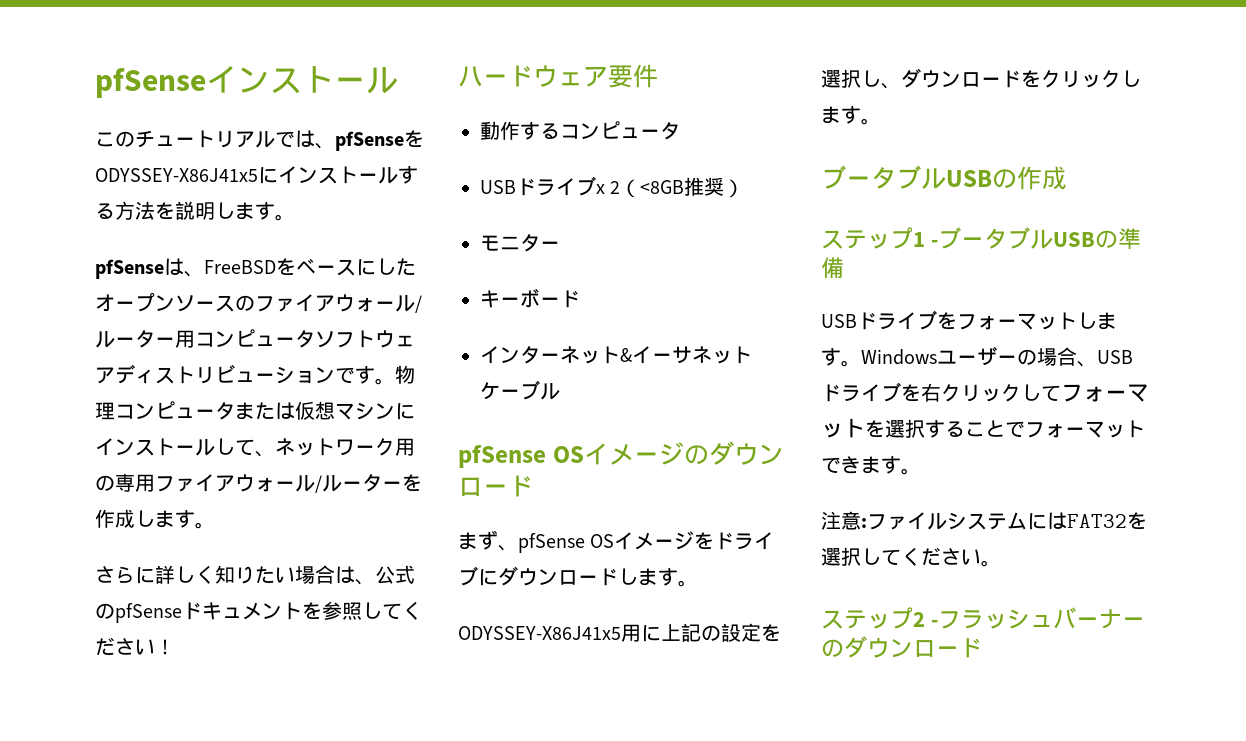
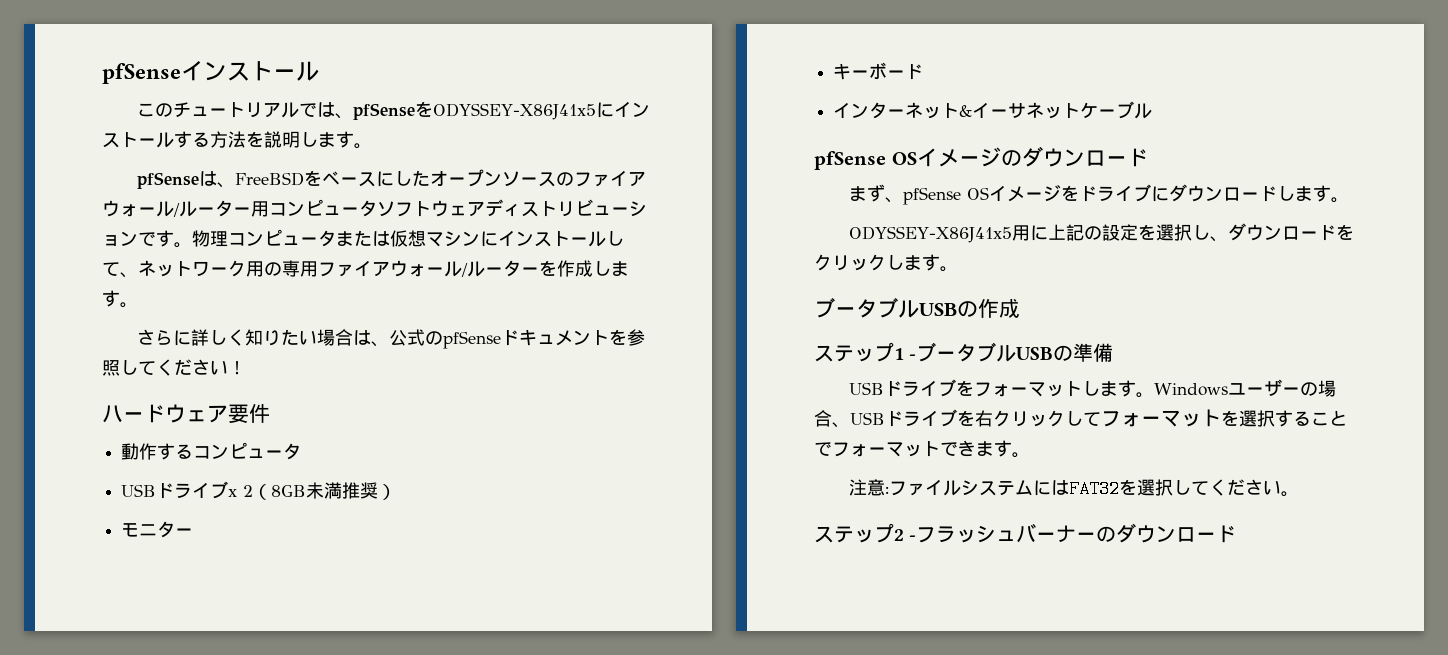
[640,180,685,194] <8GB -> [271,482,343,499] 8GB未満

